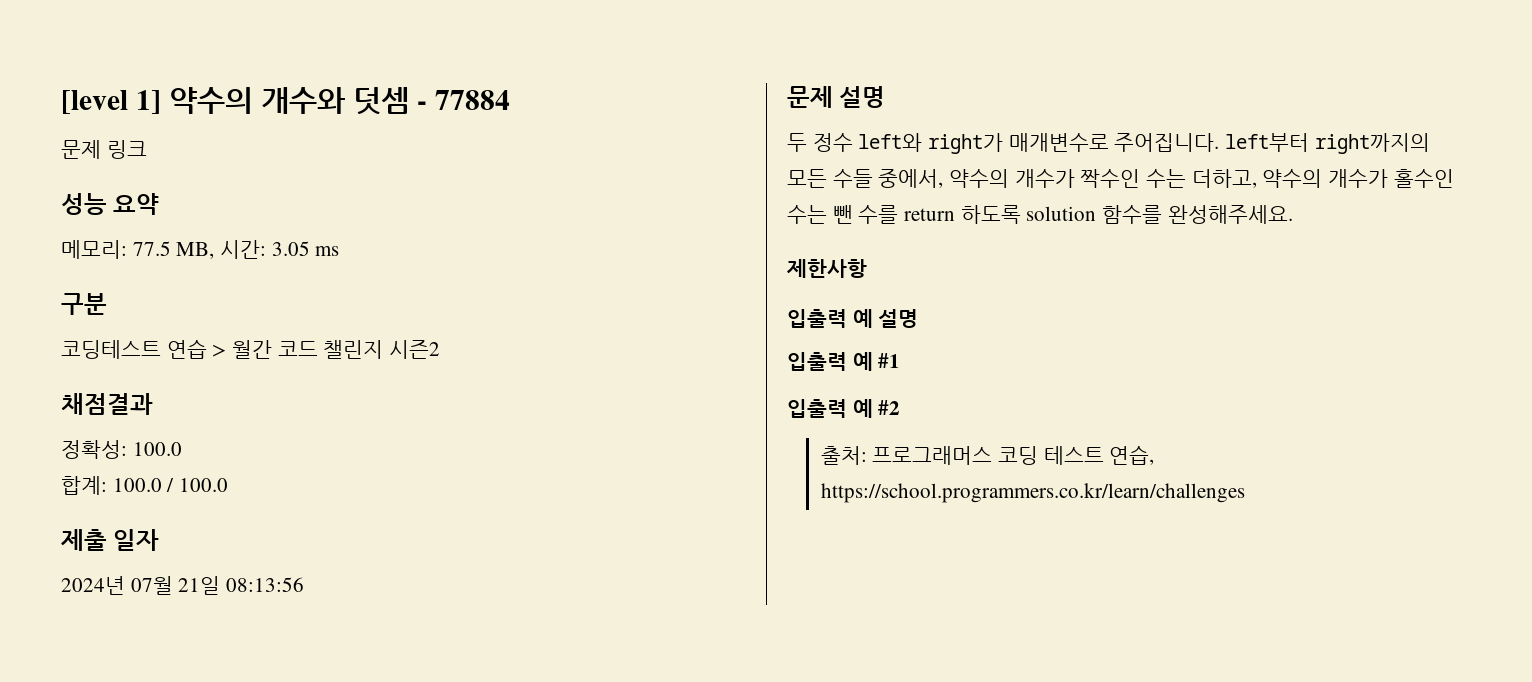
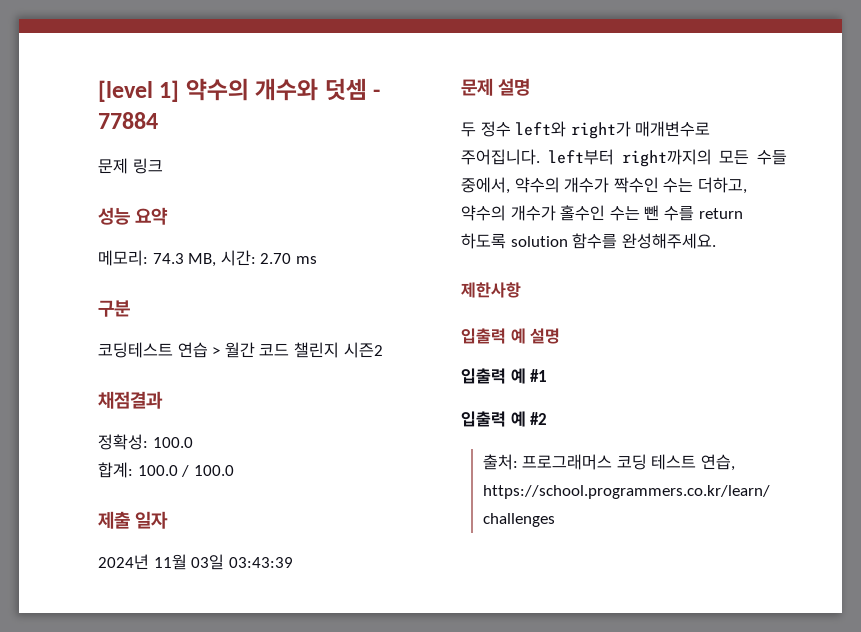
[132,241,171,256] 77.5 -> [152,253,184,264] 74.3
[271,241,310,256] 3.05 -> [260,253,292,264] 2.70
[130,576,305,595] 07월 21일 08:13:56 -> [153,554,293,570] 11월 03일 03:43:39

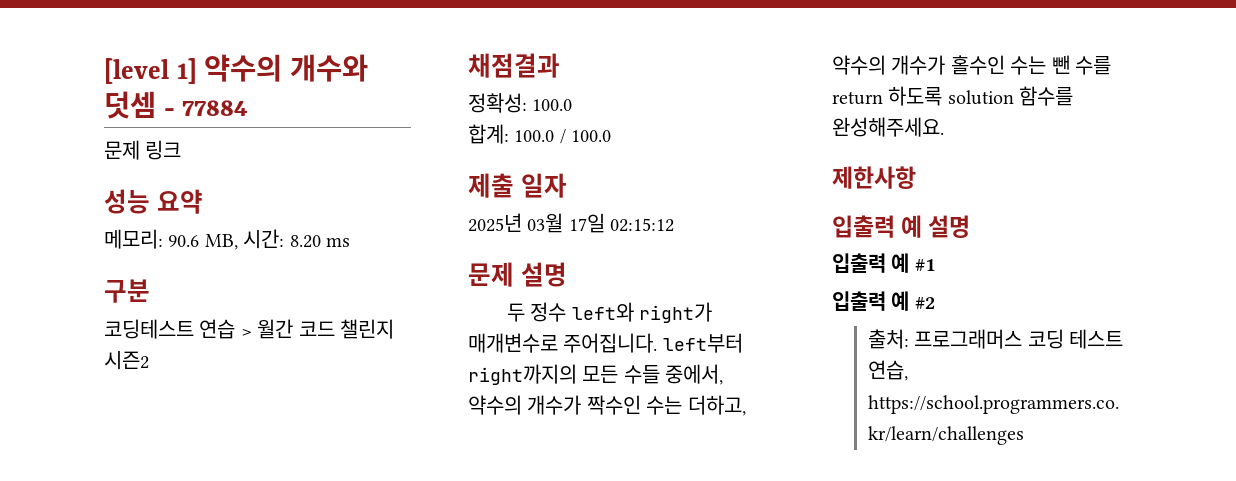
[152,253,184,264] 74.3 -> [168,235,200,247] 90.6
[260,253,292,264] 2.70 -> [289,235,321,248] 8.20
[98,554,293,570] 2024년 11월 03일 03:43:39 -> [468,213,675,233] 2025년 03월 17일 02:15:12

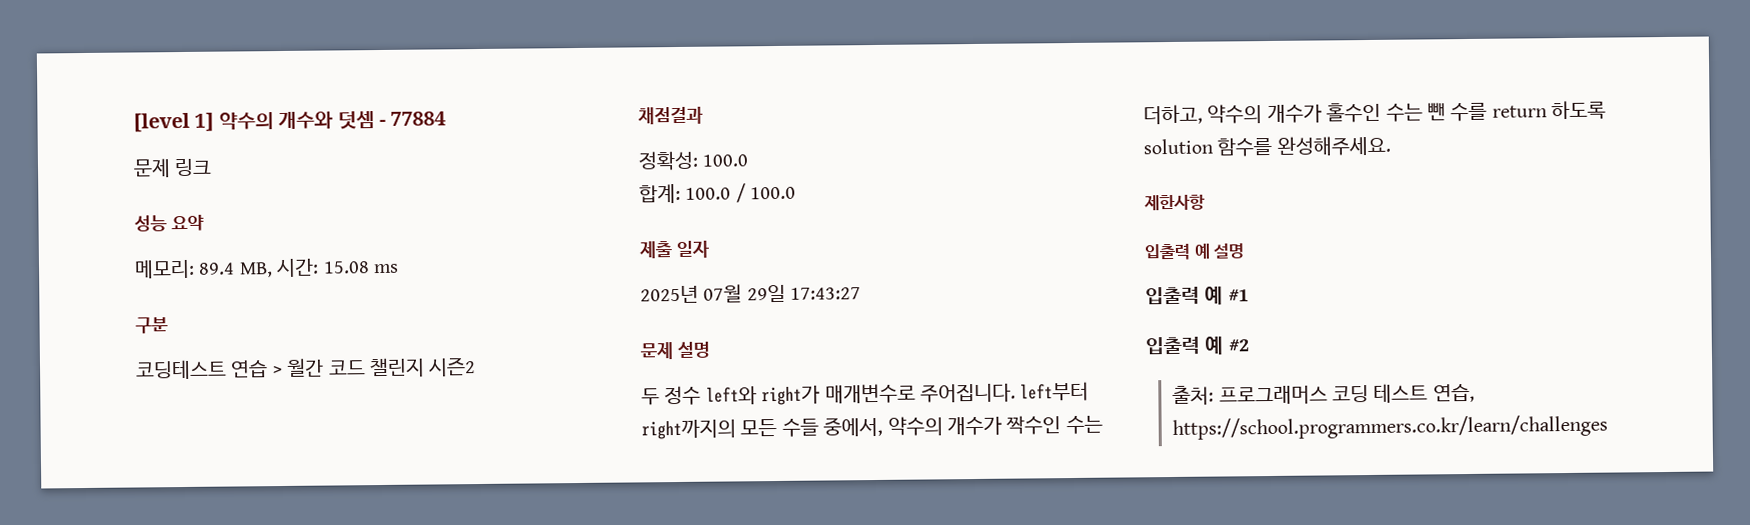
[168,235,200,247] 90.6 -> [198,262,236,275] 89.4
[289,235,321,248] 8.20 -> [322,261,370,274] 15.08
[527,213,675,233] 03월 17일 02:15:12 -> [703,284,862,303] 07월 29일 17:43:27

